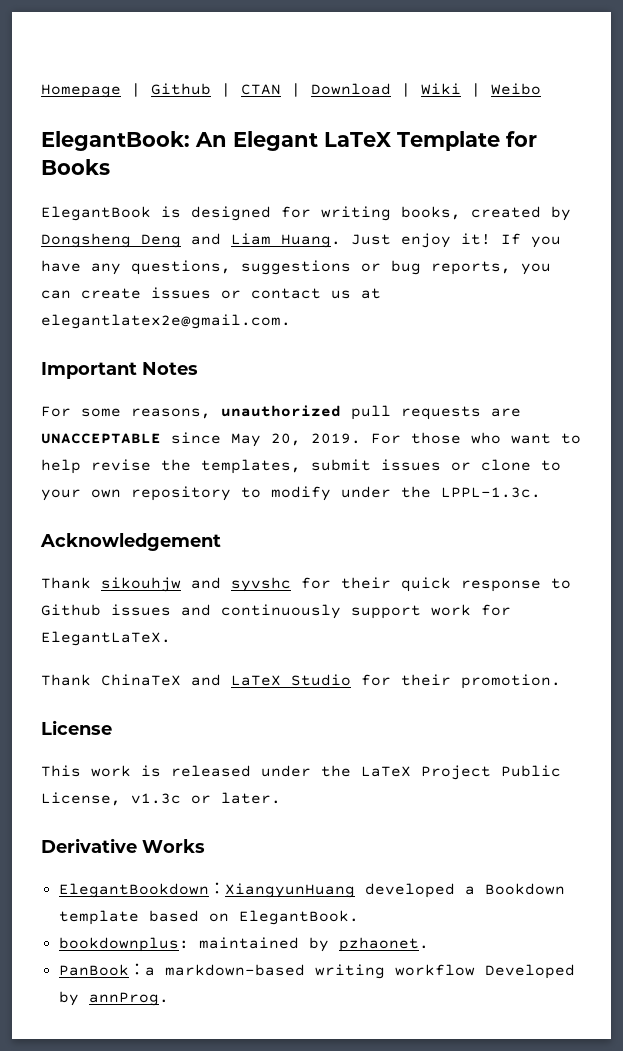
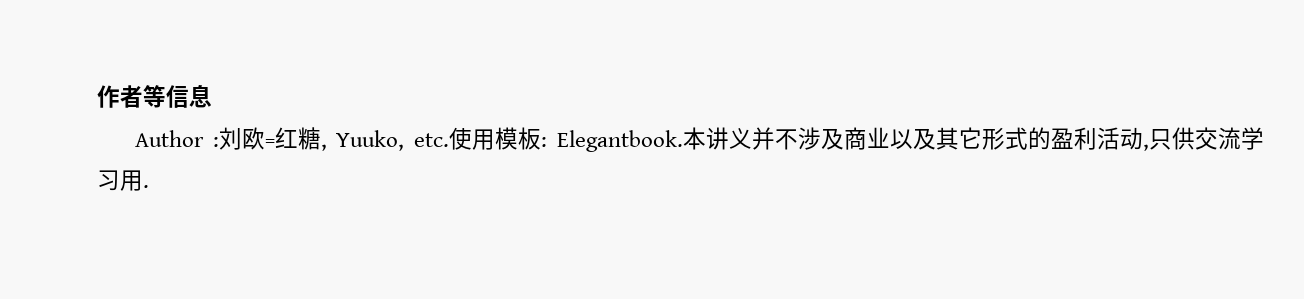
[41,83,541,98] [41,131,537,151] [41,159,110,175] [41,206,571,221] [41,233,561,248] [41,260,551,275] [41,287,381,299] [41,314,291,329] [41,362,198,379] [41,405,521,420] [41,432,581,447] [41,459,561,474] [41,486,541,501] [40,533,221,551] [41,577,571,592] [41,604,511,619] [41,631,171,646] [41,674,561,689] [41,720,112,735] [41,765,561,780] [41,792,281,806] [41,838,205,853] [58,882,565,898] [58,910,359,925] [58,937,429,952] [58,963,575,979] [58,991,169,1006] Homepage | Github | CTAN | Download | Wiki | Weibo // ElegantBook: An Elegant LaTeX Template for Books // ElegantBook is designed for writing books, created by Dongsheng Deng and Liam Huang. Just enjoy it! If you have any questions, suggestions or bug reports, you can create issues or contact us at elegantlatex2e@gmail.com. // Important Notes // For some reasons, unauthorized pull requests are UNACCEPTABLE since May 20, 2019. For those who want to help revise the templates, submit issues or clone to your own repository to modify under the LPPL-1.3c. // Acknowledgement // Thank sikouhjw and syvshc for their quick response to Github issues and continuously support work for ElegantLaTeX. // Thank ChinaTeX and LaTeX Studio for their promotion. // License // This work is released under the LaTeX Project Public License, v1.3c or later. // Derivative Works // ElegantBookdown：XiangyunHuang developed a Bookdown template based on ElegantBook. // bookdownplus: maintained by pzhaonet. // PanBook：a markdown-based writing workflow Developed by annProg. -> [97,84,212,108] [134,127,1264,152] [97,170,149,191] 作者等信息 // Author :刘欧=红糖, Yuuko, etc.使用模板: Elegantbook.本讲义并不涉及商业以及其它形式的盈利活动,只供交流学习用.

